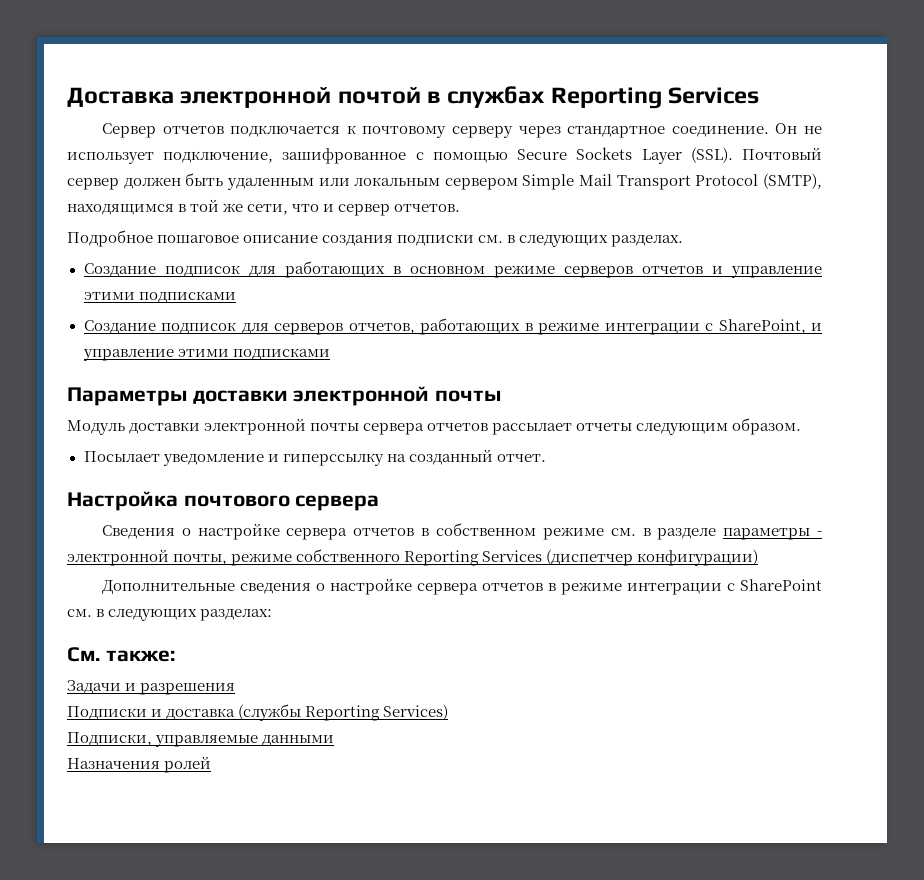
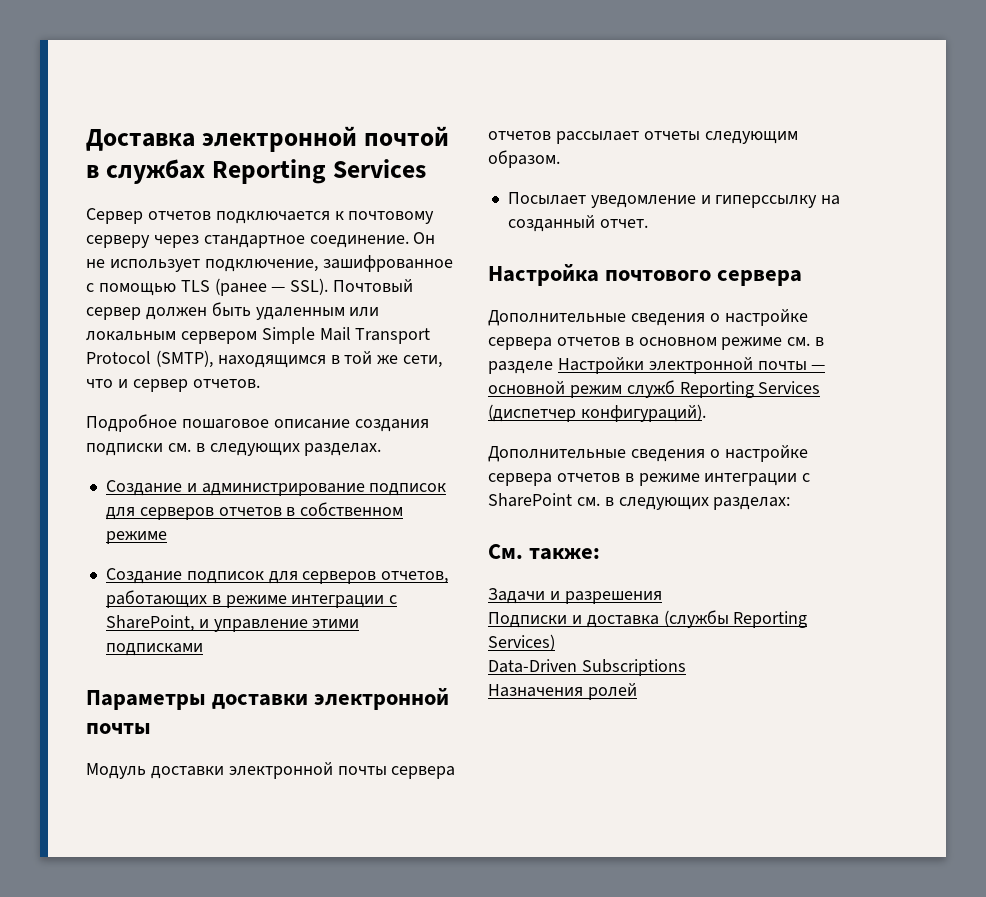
[517,147,733,164] Secure Sockets Layer (SSL). -> [180,278,329,296] TLS (ранее — SSL).
[164,261,822,278] [83,291,236,303] подписок для работающих в основном режиме серверов отчетов и управление этими подписками -> [186,483,447,496] [105,502,404,520] [105,531,167,544] и администрирование подписок для серверов отчетов в собственном режиме
[101,523,536,540] Сведения о настройке сервера отчетов в собственном -> [488,309,808,326] [488,337,717,350] Дополнительные сведения о настройке сервера отчетов в основном
[723,528,822,540] [67,549,401,566] параметры - электронной почты, режиме собственного -> [557,357,826,374] [488,380,675,398] Настройки электронной почты — основной режим служб
[637,549,759,566] конфигурации) -> [580,404,706,422] конфигураций).
[67,732,335,747] Подписки, управляемые данными -> [488,659,686,676] Data-Driven Subscriptions

